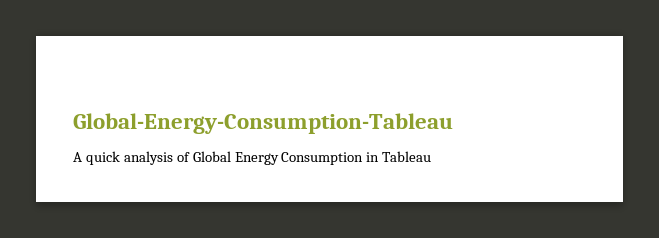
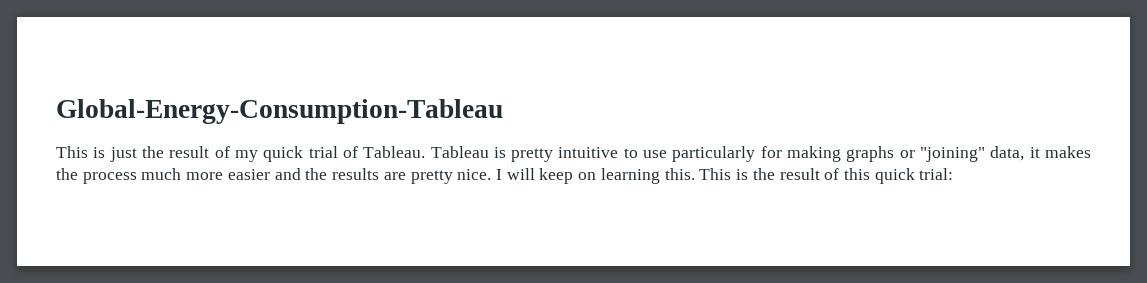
[73,151,432,165] A quick analysis of Global Energy Consumption in Tableau -> [56,146,1092,162] [56,168,954,184] This is just the result of my quick trial of Tableau. Tableau is pretty intuitive to use particularly for making graphs or "joining" data, it makes the process much more easier and the results are pretty nice. I will keep on learning this. This is the result of this quick trial:

